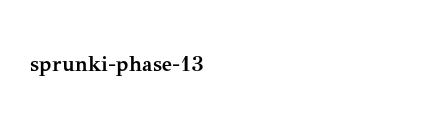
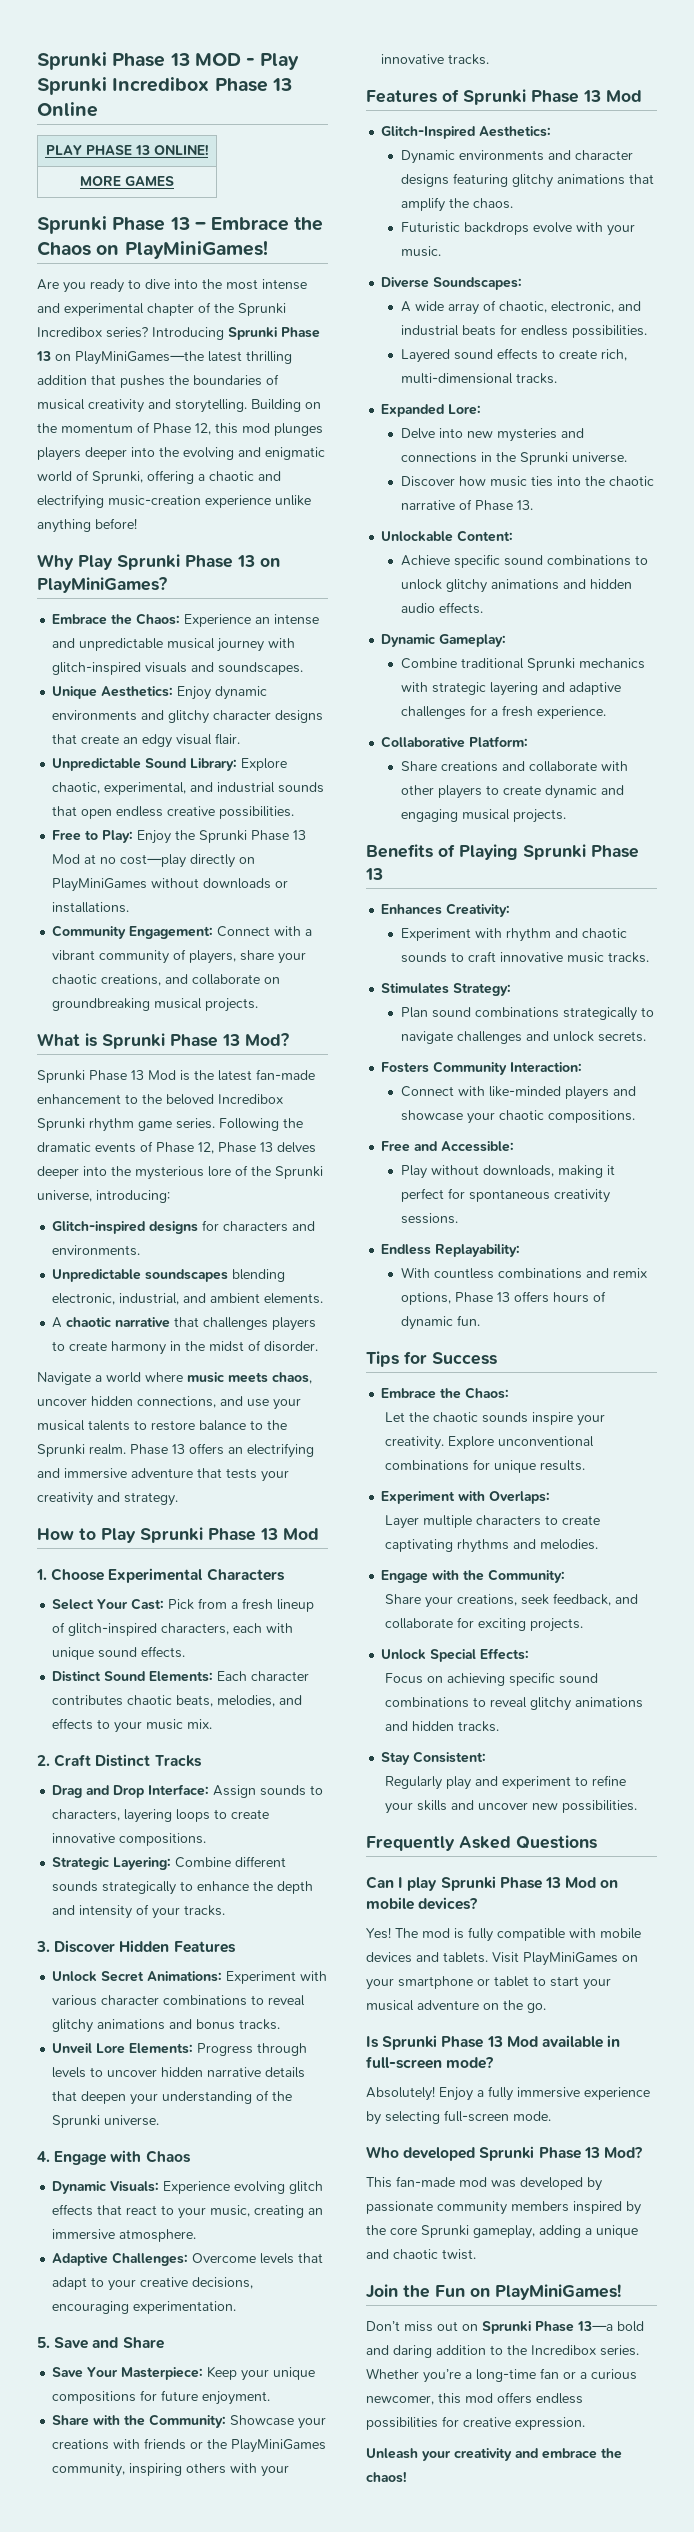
[30,56,204,76] sprunki-phase-13 -> [37,52,300,70] [37,77,292,95] [37,102,98,117] [45,144,209,155] [80,176,174,186] [37,216,324,234] [37,241,268,259] [37,279,307,293] [37,302,286,316] [37,327,320,340] [36,351,292,365] [37,374,279,388] [37,399,321,413] [37,422,323,436] [37,447,325,461] [37,470,281,484] [37,494,311,509] [37,518,137,533] [37,554,280,570] [37,577,167,593] [52,613,320,627] [52,638,296,652] [52,662,304,675] [52,686,268,700] [52,710,324,724] [52,733,241,748] [52,758,288,771] [52,782,325,795] [52,806,295,819] [52,830,307,844] [52,854,256,868] [52,878,289,892] [52,902,130,913] [52,925,313,939] [52,949,307,964] [52,974,281,986] [52,998,259,1012] [37,1033,289,1049] [37,1069,315,1083] [37,1094,283,1105] [37,1118,303,1132] [37,1141,316,1154] [37,1165,323,1180] [37,1190,170,1203] [52,1220,316,1234] [52,1245,141,1256] [52,1269,286,1282] [52,1293,324,1305] [52,1317,317,1331] [52,1340,319,1355] [37,1372,312,1385] [37,1396,301,1410] [37,1420,287,1431] [37,1443,314,1458] [37,1468,289,1482] [37,1492,178,1506] [37,1527,319,1543] [36,1568,285,1583] [52,1598,315,1612] [52,1622,294,1636] [52,1646,186,1660] [52,1671,310,1682] [52,1695,303,1707] [52,1718,213,1733] [37,1754,202,1767] [52,1784,324,1798] [52,1809,270,1823] [52,1833,207,1846] [52,1856,287,1870] [52,1881,314,1895] [52,1904,226,1919] [36,1940,236,1953] [52,1971,328,1984] [52,1995,306,2006] [52,2019,281,2033] [52,2043,308,2056] [52,2067,306,2078] [52,2090,293,2105] [52,2115,160,2128] [37,2150,191,2165] [52,2181,324,2194] [52,2204,324,2219] [52,2229,197,2242] [52,2252,324,2266] [52,2277,254,2291] [52,2301,237,2314] [37,2337,164,2349] [52,2366,316,2381] [52,2390,271,2405] [52,2414,327,2429] [52,2438,327,2453] [52,2463,290,2477] [381,54,490,65] [366,89,642,105] [381,126,552,139] [400,150,633,164] [400,173,654,188] [400,197,513,212] [400,222,635,236] [400,246,441,257] [381,277,523,290] [400,300,641,315] [400,324,647,338] [400,348,627,363] [400,373,557,384] [381,404,482,417] [400,428,584,442] [400,452,627,465] [400,476,654,487] [400,499,533,511] [381,530,514,542] [400,554,648,568] [400,579,632,593] [400,602,483,614] [381,634,507,647] [400,658,645,671] [400,682,621,696] [400,705,606,719] [381,736,529,748] [400,761,628,772] [400,785,624,799] [400,809,566,823] [366,844,639,860] [365,868,383,880] [381,903,511,917] [400,928,627,942] [400,951,649,963] [381,983,512,996] [400,1007,654,1021] [400,1031,646,1044] [381,1061,583,1075] [400,1086,636,1100] [400,1110,635,1124] [381,1141,515,1152] [400,1165,615,1179] [400,1188,610,1203] [400,1213,458,1224] [381,1244,521,1257] [400,1267,647,1279] [400,1291,606,1305] [400,1315,480,1330] [366,1351,497,1367] [381,1387,510,1399] [385,1412,606,1426] [385,1436,595,1450] [385,1459,586,1473] [381,1491,551,1504] [385,1515,601,1529] [385,1539,599,1553] [381,1569,566,1583] [385,1593,639,1608] [385,1617,584,1632] [381,1648,530,1662] [385,1672,599,1686] [385,1697,644,1711] [385,1721,500,1732] [381,1751,487,1765] [385,1775,627,1790] [385,1800,638,1814] [366,1835,597,1851] [366,1876,619,1891] [366,1897,478,1910] [366,1927,641,1942] [366,1952,638,1966] [366,1976,611,1990] [366,2000,546,2013] [366,2035,621,2050] [366,2056,494,2069] [366,2086,650,2101] [366,2110,551,2125] [366,2146,642,2161] [366,2176,602,2191] [366,2201,641,2215] [366,2225,638,2239] [366,2249,476,2260] [366,2284,621,2300] [366,2321,644,2334] [366,2345,639,2358] [366,2368,637,2383] [366,2392,583,2405] [366,2416,585,2430] [366,2448,622,2461] [366,2471,407,2483] Sprunki Phase 13 MOD - Play Sprunki Incredibox Phase 13 Online // PLAY PHASE 13 ONLINE! // MORE GAMES // Sprunki Phase 13 – Embrace the Chaos on PlayMiniGames! // Are you ready to dive into the most intense and experimental chapter of the Sprunki Incredibox series? Introducing Sprunki Phase 13 on PlayMiniGames—the latest thrilling addition that pushes the boundaries of musical creativity and storytelling. Building on the momentum of Phase 12, this mod plunges players deeper into the evolving and enigmatic world of Sprunki, offering a chaotic and electrifying music-creation experience unlike anything before! // Why Play Sprunki Phase 13 on PlayMiniGames? // Embrace the Chaos: Experience an intense and unpredictable musical journey with glitch-inspired visuals and soundscapes. // Unique Aesthetics: Enjoy dynamic environments and glitchy character designs that create an edgy visual flair. // Unpredictable Sound Library: Explore chaotic, experimental, and industrial sounds that open endless creative possibilities. // Free to Play: Enjoy the Sprunki Phase 13 Mod at no cost—play directly on PlayMiniGames without downloads or installations. // Community Engagement: Connect with a vibrant community of players, share your chaotic creations, and collaborate on groundbreaking musical projects. // What is Sprunki Phase 13 Mod? // Sprunki Phase 13 Mod is the latest fan-made enhancement to the beloved Incredibox Sprunki rhythm game series. Following the dramatic events of Phase 12, Phase 13 delves deeper into the mysterious lore of the Sprunki universe, introducing: // Glitch-inspired designs for characters and environments. // Unpredictable soundscapes blending electronic, industrial, and ambient elements. // A chaotic narrative that challenges players to create harmony in the midst of disorder. // Navigate a world where music meets chaos, uncover hidden connections, and use your musical talents to restore balance to the Sprunki realm. Phase 13 offers an electrifying and immersive adventure that tests your creativity and strategy. // How to Play Sprunki Phase 13 Mod // 1. Choose Experimental Characters // Select Your Cast: Pick from a fresh lineup of glitch-inspired characters, each with unique sound effects. // Distinct Sound Elements: Each character contributes chaotic beats, melodies, and effects to your music mix. // 2. Craft Distinct Tracks // Drag and Drop Interface: Assign sounds to characters, layering loops to create innovative compositions. // Strategic Layering: Combine different sounds strategically to enhance the depth and intensity of your tracks. // 3. Discover Hidden Features // Unlock Secret Animations: Experiment with various character combinations to reveal glitchy animations and bonus tracks. // Unveil Lore Elements: Progress through levels to uncover hidden narrative details that deepen your understanding of the Sprunki universe. // 4. Engage with Chaos // Dynamic Visuals: Experience evolving glitch effects that react to your music, creating an immersive atmosphere. // Adaptive Challenges: Overcome levels that adapt to your creative decisions, encouraging experimentation. // 5. Save and Share // Save Your Masterpiece: Keep your unique compositions for future enjoyment. // Share with the Community: Showcase your creations with friends or the PlayMiniGames community, inspiring others with your innovative tracks. // Features of Sprunki Phase 13 Mod // Glitch-Inspired Aesthetics: // Dynamic environments and character designs featuring glitchy animations that amplify the chaos. // Futuristic backdrops evolve with your music. // Diverse Soundscapes: // A wide array of chaotic, electronic, and industrial beats for endless possibilities. // Layered sound effects to create rich, multi-dimensional tracks. // Expanded Lore: // Delve into new mysteries and connections in the Sprunki universe. // Discover how music ties into the chaotic narrative of Phase 13. // Unlockable Content: // Achieve specific sound combinations to unlock glitchy animations and hidden audio effects. // Dynamic Gameplay: // Combine traditional Sprunki mechanics with strategic layering and adaptive challenges for a fresh experience. // Collaborative Platform: // Share creations and collaborate with other players to create dynamic and engaging musical projects. // Benefits of Playing Sprunki Phase 13 // Enhances Creativity: // Experiment with rhythm and chaotic sounds to craft innovative music tracks. // Stimulates Strategy: // Plan sound combinations strategically to navigate challenges and unlock secrets. // Fosters Community Interaction: // Connect with like-minded players and showcase your chaotic compositions. // Free and Accessible: // Play without downloads, making it perfect for spontaneous creativity sessions. // Endless Replayability: // With countless combinations and remix options, Phase 13 offers hours of dynamic fun. // Tips for Success // Embrace the Chaos: // Let the chaotic sounds inspire your creativity. Explore unconventional combinations for unique results. // Experiment with Overlaps: // Layer multiple characters to create captivating rhythms and melodies. // Engage with the Community: // Share your creations, seek feedback, and collaborate for exciting projects. // Unlock Special Effects: // Focus on achieving specific sound combinations to reveal glitchy animations and hidden tracks. // Stay Consistent: // Regularly play and experiment to refine your skills and uncover new possibilities. // Frequently Asked Questions // Can I play Sprunki Phase 13 Mod on mobile devices? // Yes! The mod is fully compatible with mobile devices and tablets. Visit PlayMiniGames on your smartphone or tablet to start your musical adventure on the go. // Is Sprunki Phase 13 Mod available in full-screen mode? // Absolutely! Enjoy a fully immersive experience by selecting full-screen mode. // Who developed Sprunki Phase 13 Mod? // This fan-made mod was developed by passionate community members inspired by the core Sprunki gameplay, adding a unique and chaotic twist. // Join the Fun on PlayMiniGames! // Don’t miss out on Sprunki Phase 13—a bold and daring addition to the Incredibox series. Whether you’re a long-time fan or a curious newcomer, this mod offers endless possibilities for creative expression. // Unleash your creativity and embrace the chaos!

